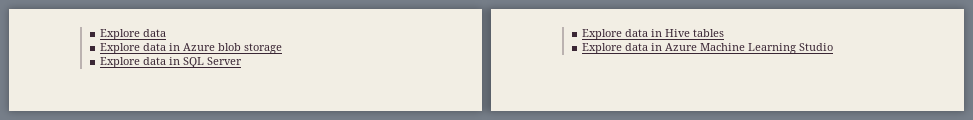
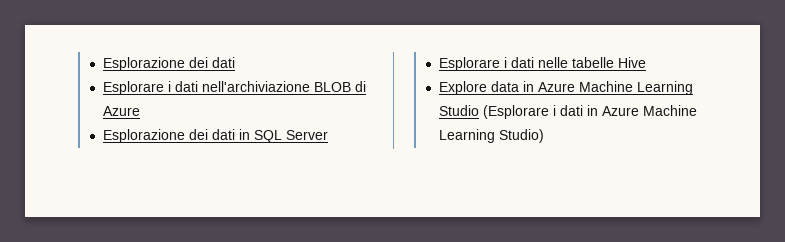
[100,29,167,40] [100,43,283,54] [100,57,243,68] [582,29,663,40] Explore data // Explore data in Azure blob storage // Explore data in SQL Server // Explore data in -> [103,57,236,71] [103,81,367,95] [103,106,141,116] [103,129,329,143] [439,57,615,71] Esplorazione dei dati // Esplorare i dati nell'archiviazione BLOB di Azure // Esplorazione dei dati in SQL Server // Esplorare i dati nelle tabelle
[693,29,725,37] tables -> (647, 62) none
(834, 47) none -> [483,105,698,119] [439,129,545,143] (Esplorare i dati in Azure Machine Learning Studio)

